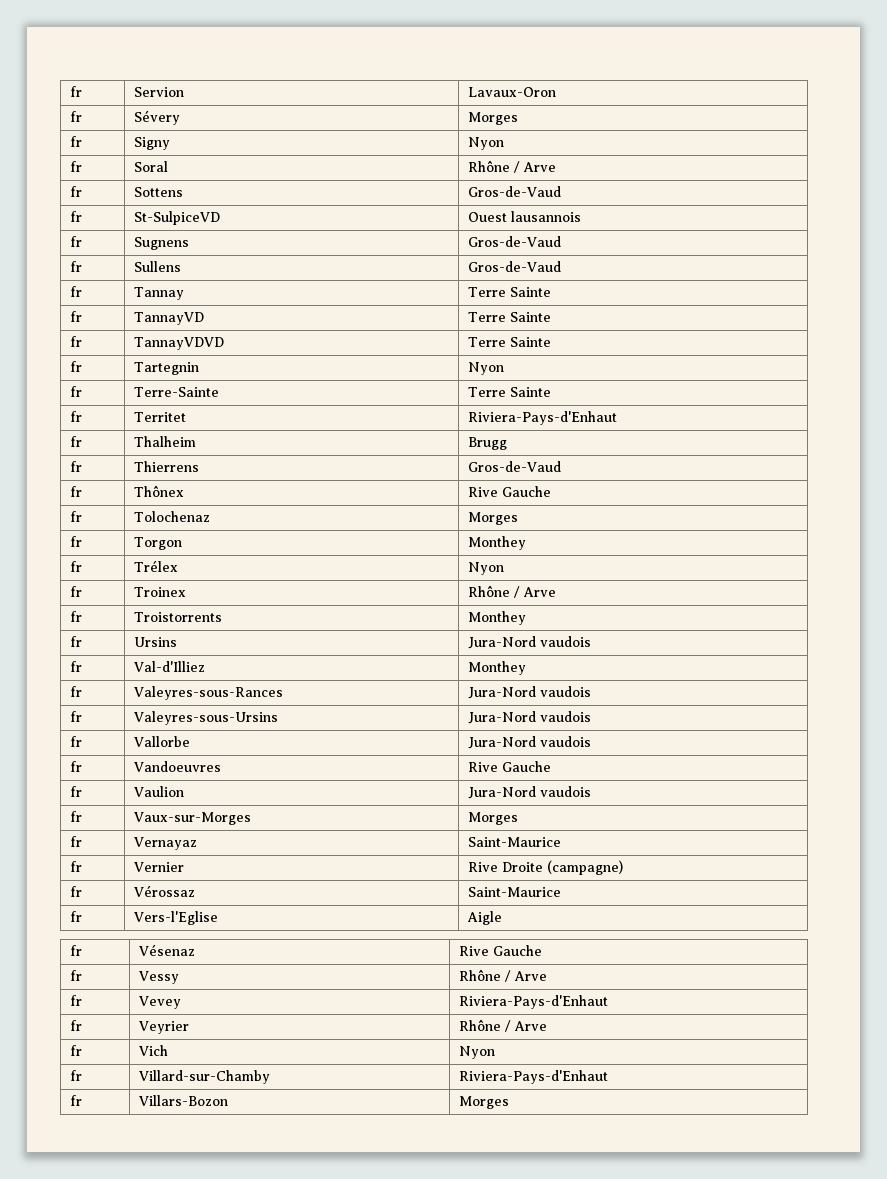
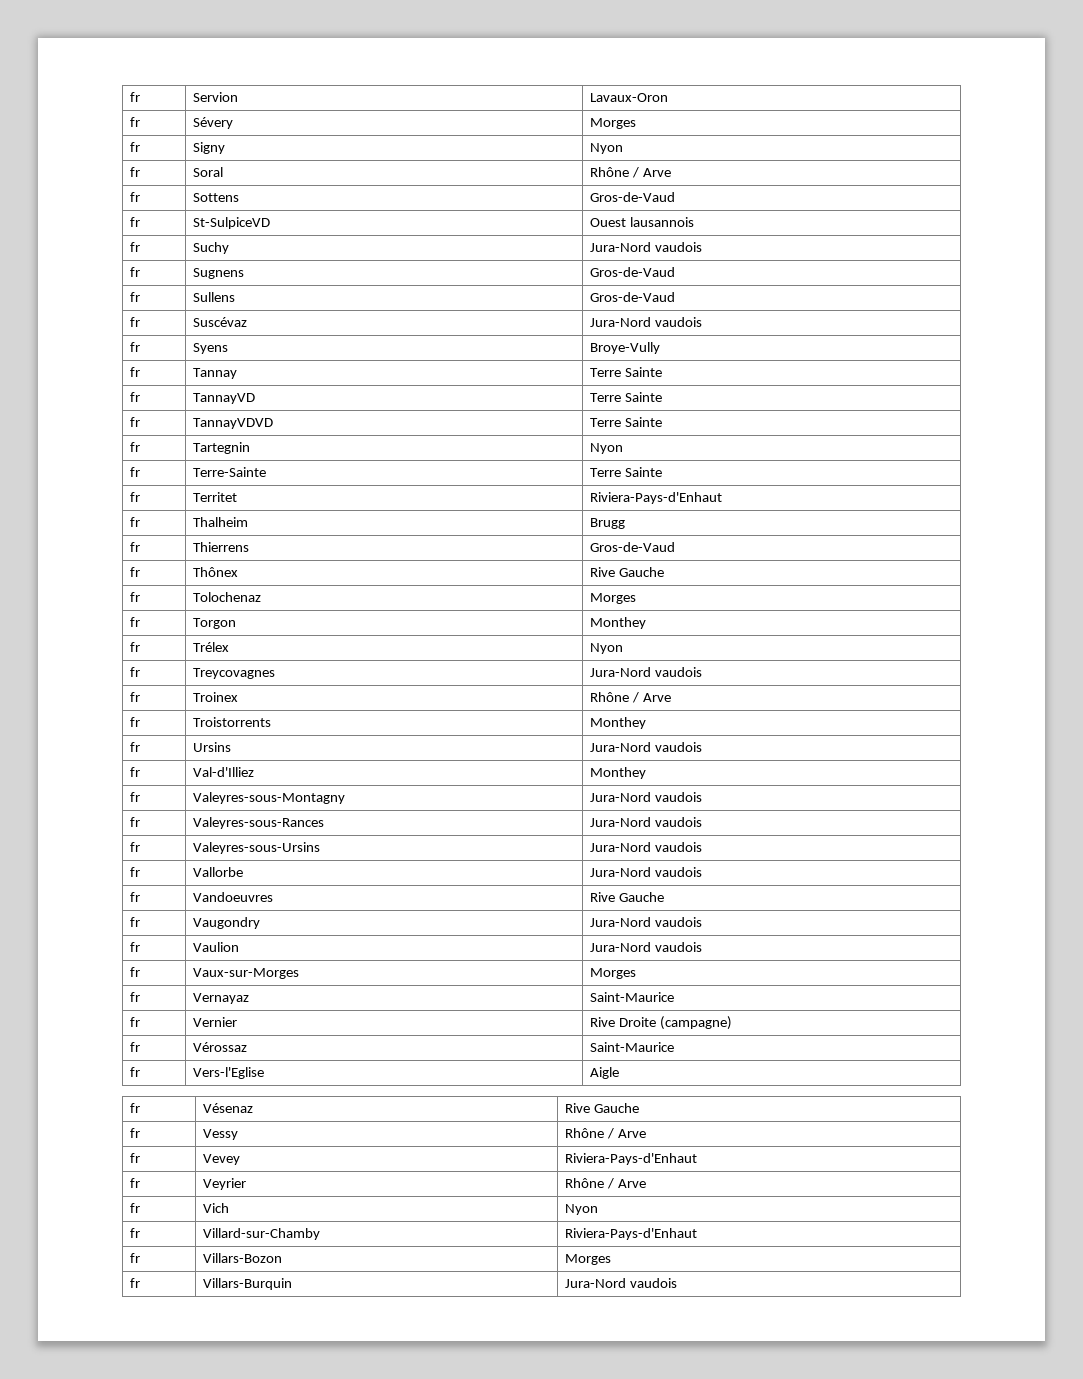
(581, 216) none -> [130,242,141,252] [193,242,230,254] [590,242,703,252] // fr | Suchy | Jura-Nord vaudois
(561, 266) none -> [130,317,141,327] [193,317,248,327] [590,317,703,327] [130,342,141,352] [193,343,229,354] [590,342,661,354] // fr | Suscévaz | Jura-Nord vaudois // fr | Syens | Broye-Vully
(504, 568) none -> [130,667,141,677] [193,668,276,679] [590,667,703,677] // fr | Treycovagnes | Jura-Nord vaudois
(526, 668) none -> [130,792,141,802] [193,792,346,804] [590,792,703,802] // fr | Valeyres-sous-Montagny | Jura-Nord vaudois
(551, 766) none -> [130,917,141,927] [193,917,261,929] [590,917,703,927] // fr | Vaugondry | Jura-Nord vaudois
(509, 1102) none -> [130,1278,141,1288] [203,1278,293,1290] [565,1278,678,1288] // fr | Villars-Burquin | Jura-Nord vaudois

